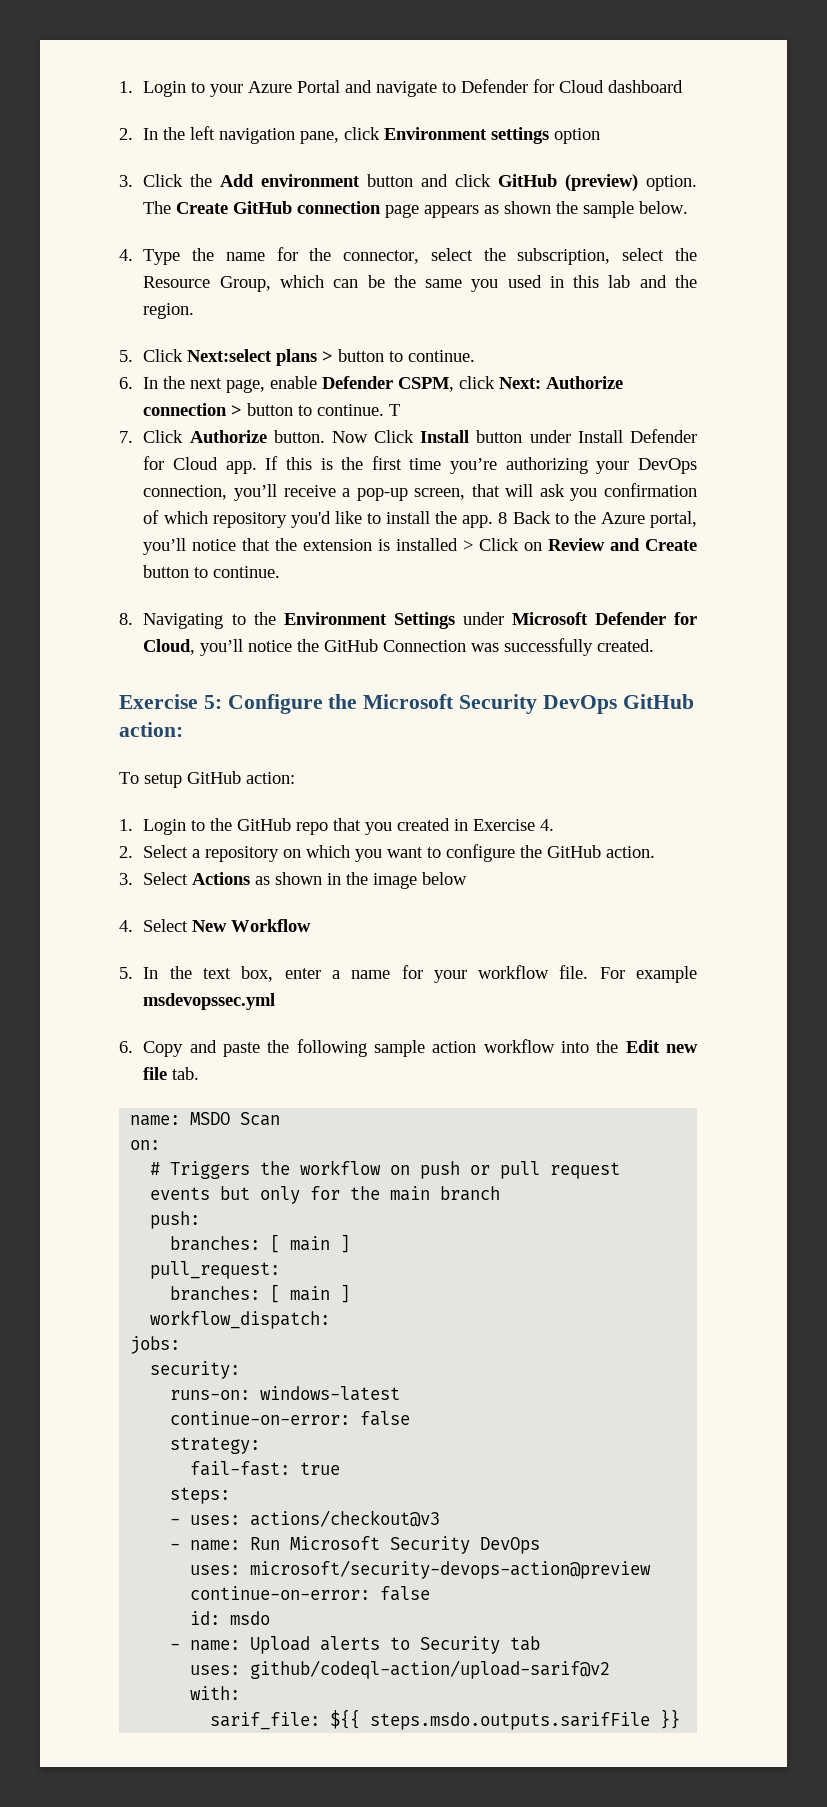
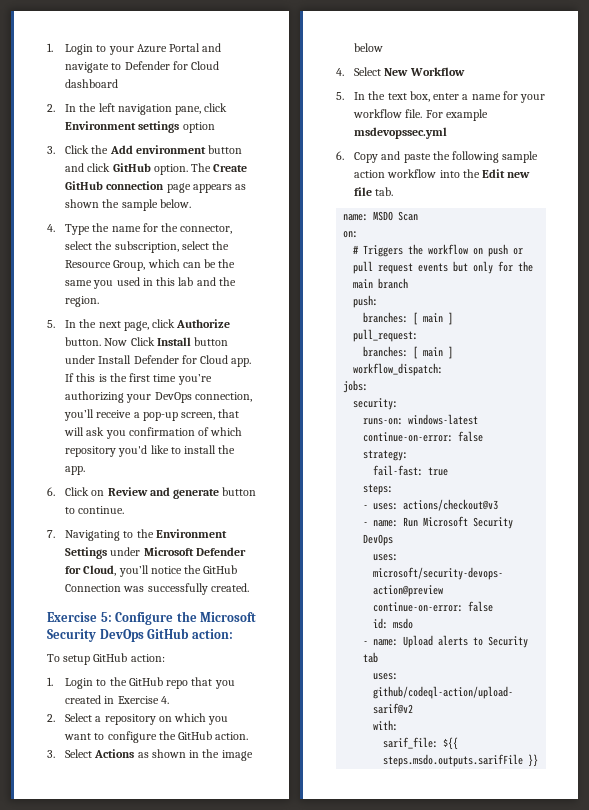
[565,174,639,191] (preview) -> (151, 167) none
[143,349,476,366] [119,376,624,393] [143,403,401,416] [119,430,184,443] Click Next:select plans > button to continue. // 6. In the next page, enable Defender CSPM, click Next: Authorize connection > button to continue. T // 7. Click -> [65,319,176,331] In the next page, click
[498,511,697,528] [143,538,474,555] 8 Back to the Azure portal, you’ll notice that the extension is installed > -> [47,487,55,496] // 6.
[644,539,697,551] [143,565,281,578] [119,613,133,625] Create button to continue. // 8. -> [173,487,257,499] [65,506,125,514] [47,530,55,538] generate button to continue. // 7.

